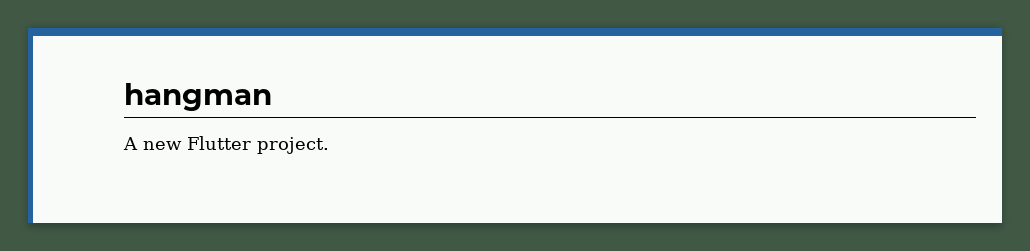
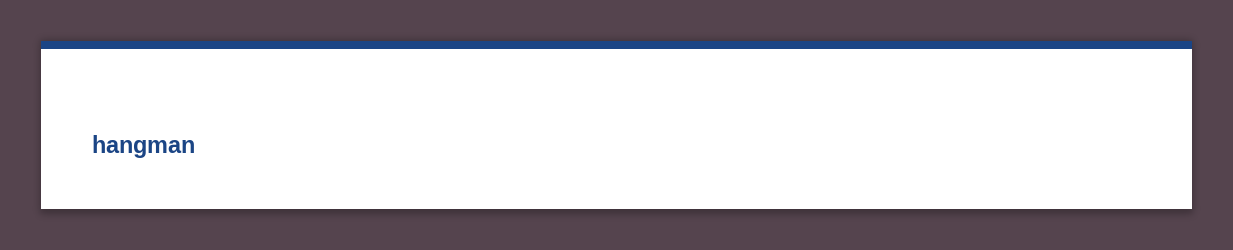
[123,136,329,154] // A new Flutter project. -> (195, 146) none

